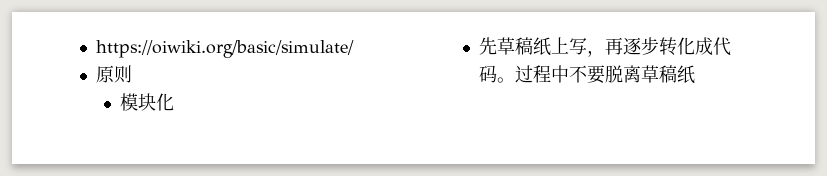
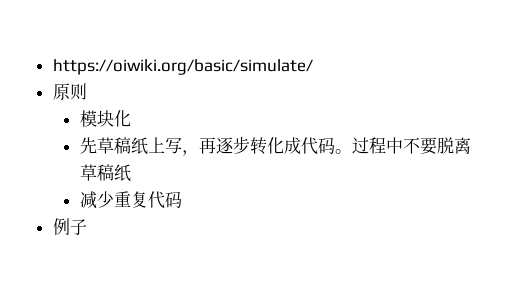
(695, 74) none -> [79,191,182,209] [52,218,87,235] // 减少重复代码 // 例子

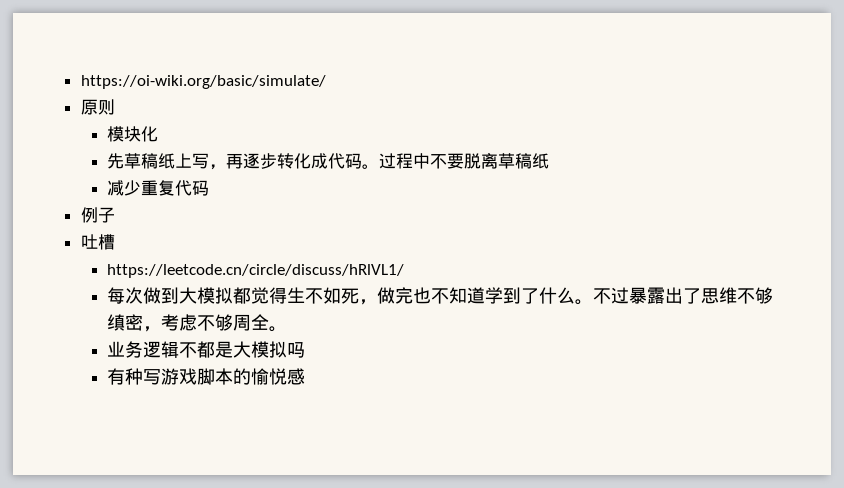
[52,59,313,75] https://oiwiki.org/basic/simulate/ -> [80,75,326,89] https://oi-wiki.org/basic/simulate/
(87, 227) none -> [80,234,115,250] [106,264,404,278] [106,287,773,305] [106,314,287,332] [106,341,305,358] [106,368,305,385] // 吐槽 // https://leetcode.cn/circle/discuss/hRlVL1/ // 每次做到大模拟都觉得生不如死，做完也不知道学到了什么。不过暴露出了思维不够缜密，考虑不够周全。 // 业务逻辑不都是大模拟吗 // 有种写游戏脚本的愉悦感

